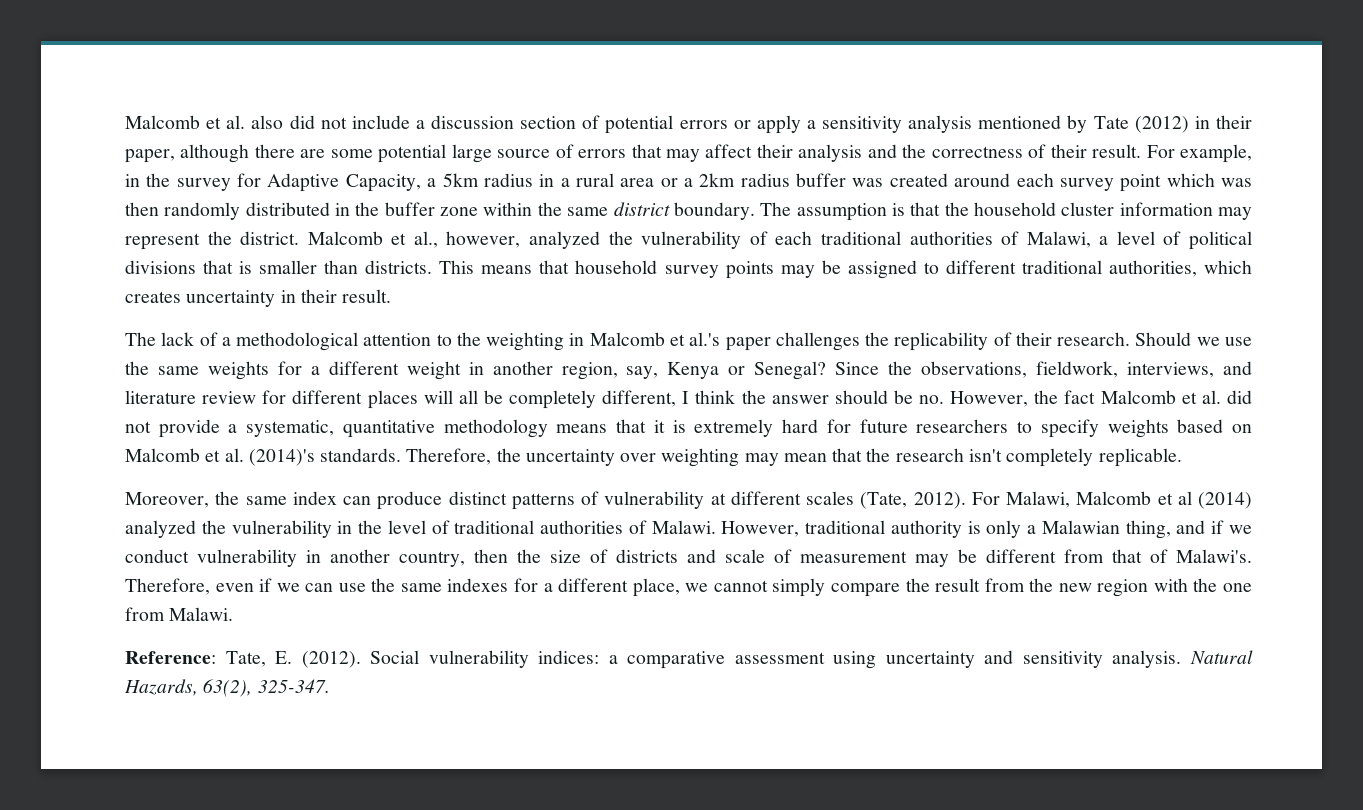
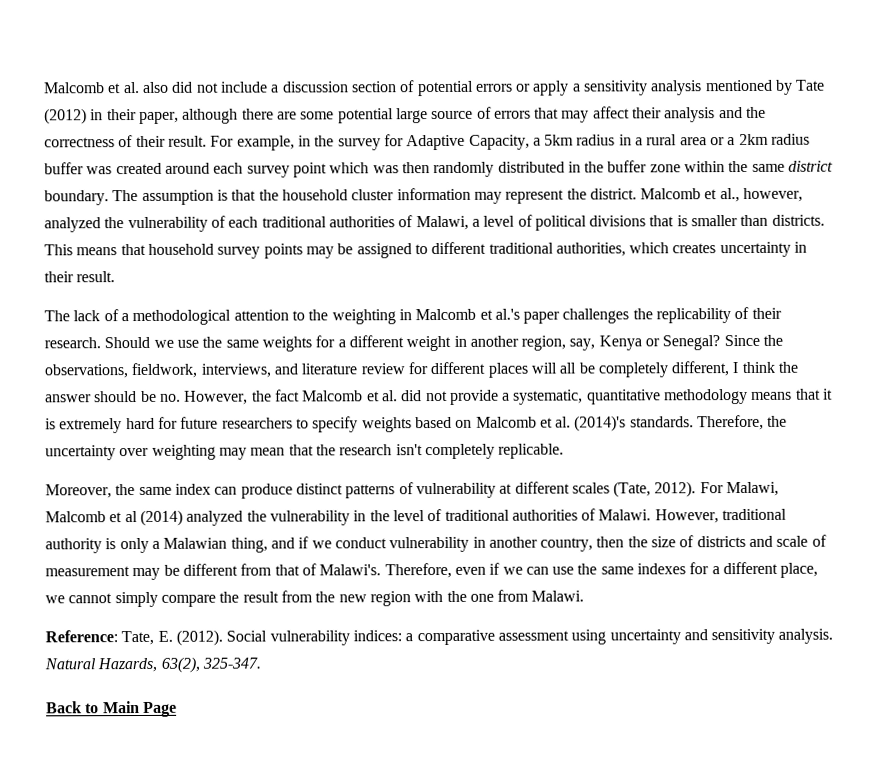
(330, 686) none -> [46,701,177,717] // Back to Main Page

